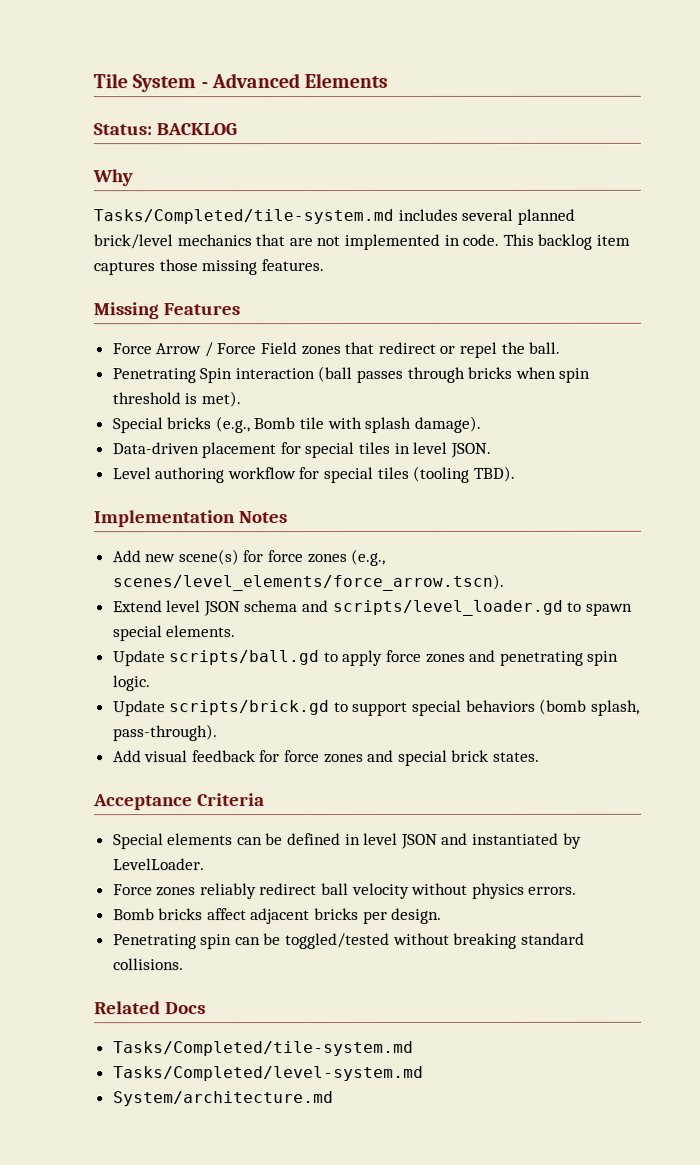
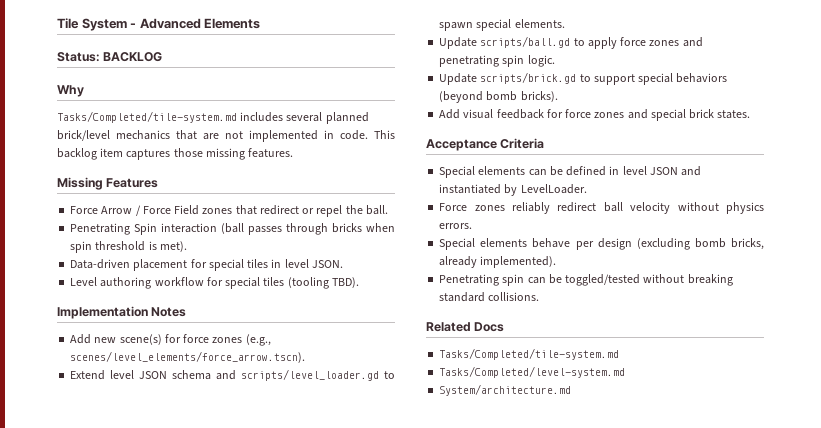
[111,415,481,434] // Special bricks (e.g., Bomb tile with splash damage). -> (187, 246) none
[539,698,640,716] [112,724,218,742] (bomb splash, pass-through). -> [439,91,558,103] (beyond bomb bricks).
[112,907,443,925] Bomb bricks affect adjacent bricks per design. -> [439,238,764,250] [439,256,557,268] Special elements behave per design (excluding bomb bricks, already implemented).

